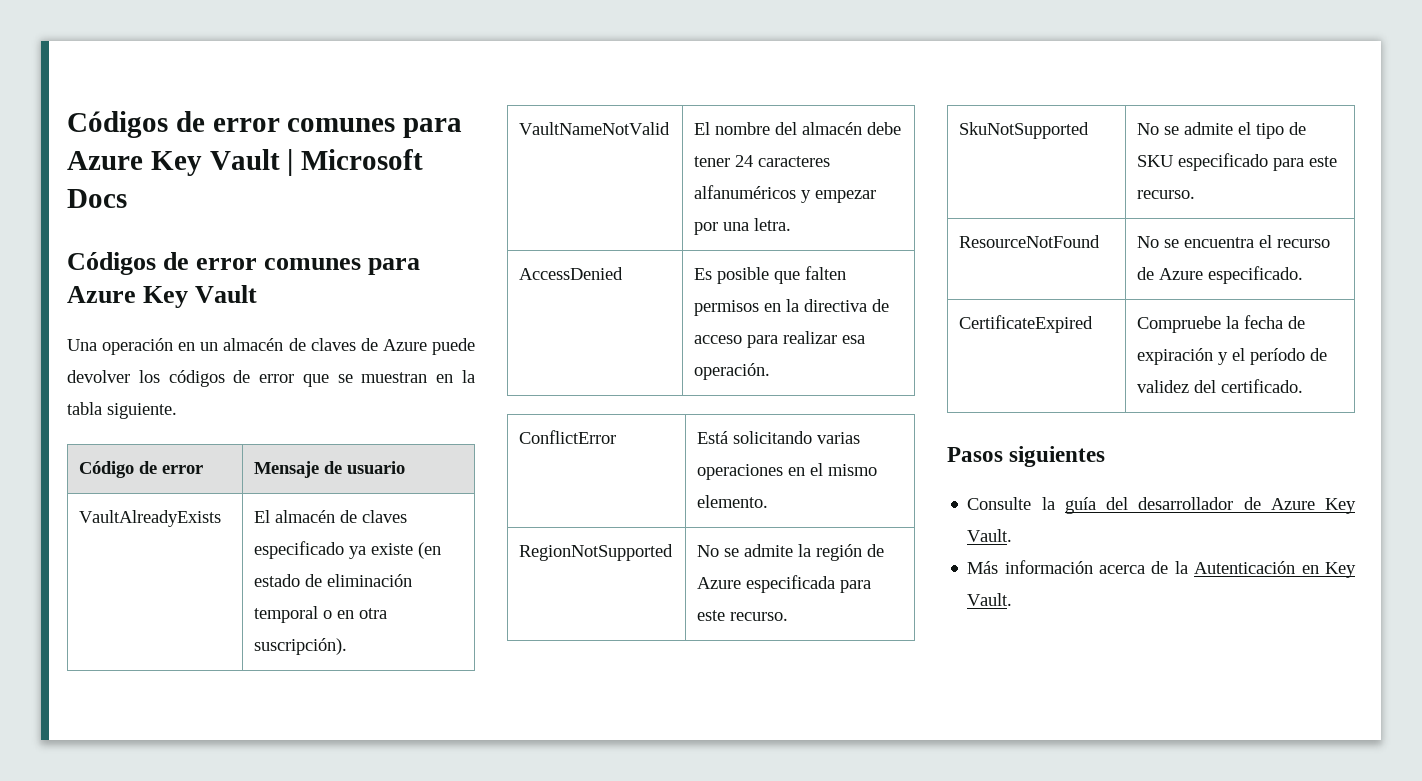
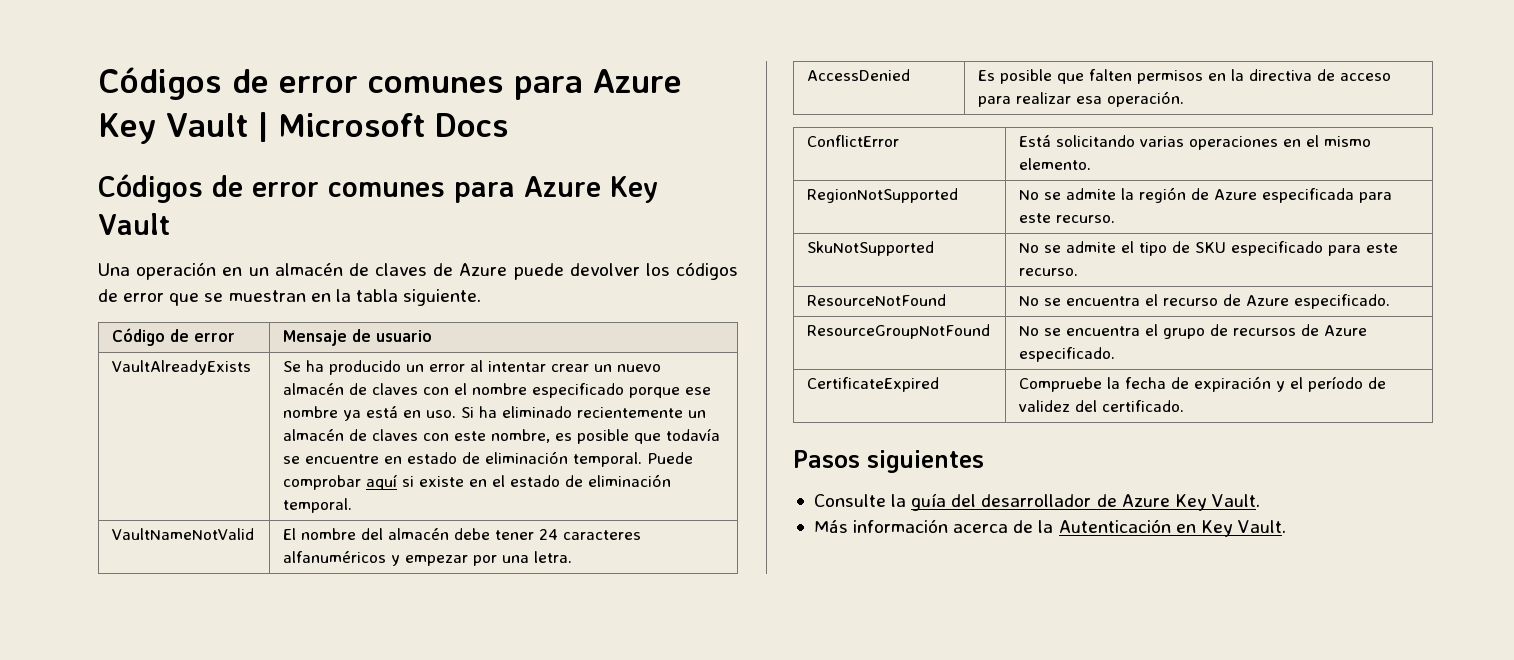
[254,510,408,523] [254,541,442,559] [254,574,413,587] [254,606,388,623] [254,638,348,655] El almacén de claves especificado ya existe (en estado de eliminación temporal o en otra suscripción). -> [283,360,662,375] [283,383,712,398] [283,406,707,421] [283,428,721,444] [283,451,694,467] [283,474,672,490] [283,498,353,513] Se ha producido un error al intentar crear un nuevo almacén de claves con el nombre especificado porque ese nombre ya está en uso. Si ha eliminado recientemente un almacén de claves con este nombre, es posible que todavía se encuentre en estado de eliminación temporal. Puede comprobar aquí si existe en el estado de eliminación temporal.
(1304, 275) none -> [807,324,991,339] [1019,324,1368,339] [1019,347,1116,362] // ResourceGroupNotFound | No se encuentra el grupo de recursos de Azure especificado.

